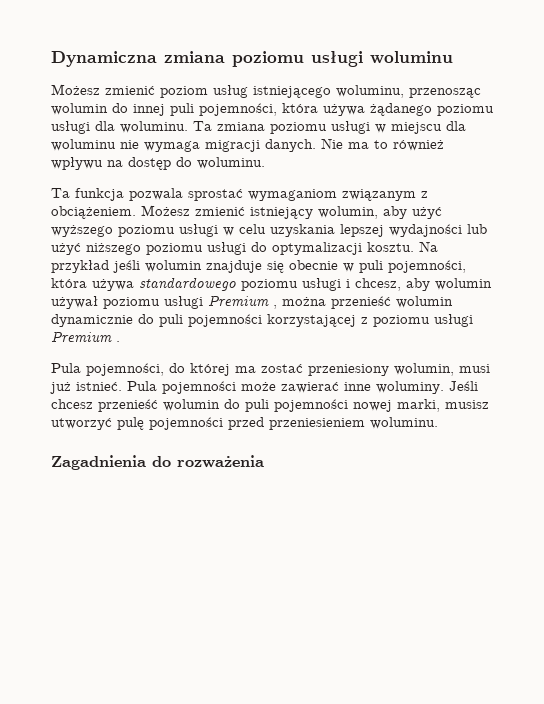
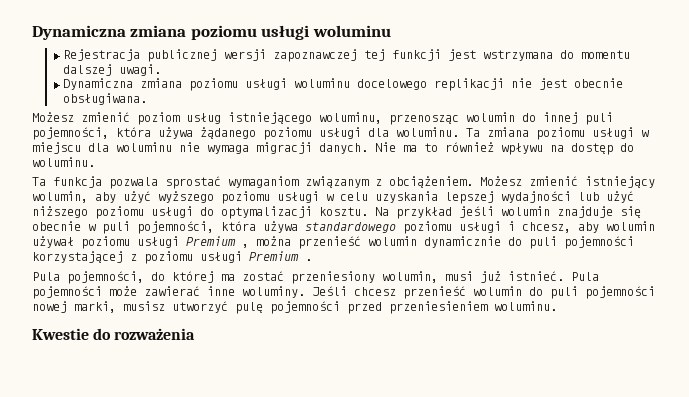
[51,51,453,67] Dynamiczna zmiana poziomu usługi woluminu -> [32,25,391,40] [63,49,631,62] [63,64,162,76] [63,78,624,91] [63,93,148,105] Dynamiczna zmiana poziomu usługi woluminu // Rejestracja publicznej wersji zapoznawczej tej funkcji jest wstrzymana do momentu dalszej uwagi. // Dynamiczna zmiana poziomu usługi woluminu docelowego replikacji nie jest obecnie obsługiwana.
[51,455,146,470] Zagadnienia -> [32,328,89,340] Kwestie

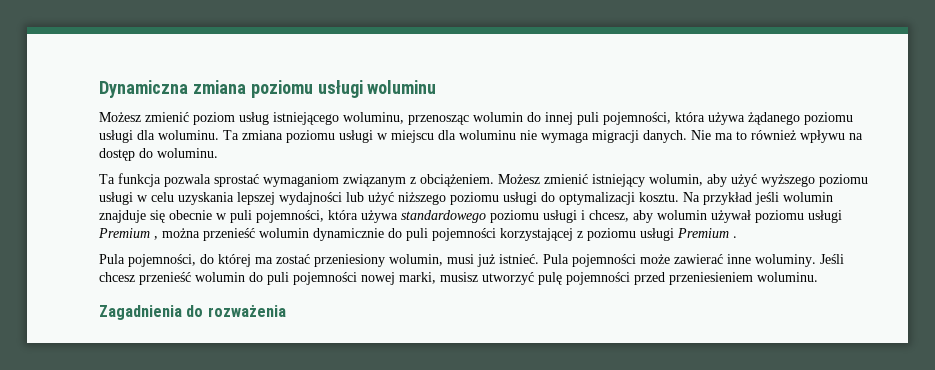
[32,25,391,40] [63,49,631,62] [63,64,162,76] [63,78,624,91] [63,93,148,105] Dynamiczna zmiana poziomu usługi woluminu // Rejestracja publicznej wersji zapoznawczej tej funkcji jest wstrzymana do momentu dalszej uwagi. // Dynamiczna zmiana poziomu usługi woluminu docelowego replikacji nie jest obecnie obsługiwana. -> [99,80,437,98] Dynamiczna zmiana poziomu usługi woluminu
[32,328,89,340] Kwestie -> [99,305,182,320] Zagadnienia

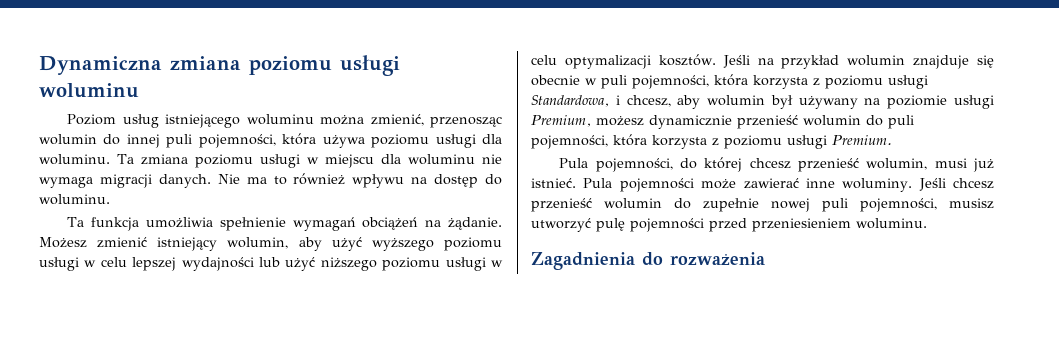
[99,112,404,125] Możesz zmienić poziom usług istniejącego woluminu, -> [67,114,424,128] Poziom usług istniejącego woluminu można zmienić,
[748,112,800,125] żądanego -> (365, 141) none
[164,174,494,187] pozwala sprostać wymaganiom związanym z obciążeniem. -> [145,217,503,231] umożliwia spełnienie wymagań obciążeń na żądanie.
[178,192,234,205] uzyskania -> (127, 262) none
[541,192,779,205] do optymalizacji kosztu. Na przykład jeśli -> [490,260,503,267] [531,54,840,69] w celu optymalizacji kosztów. Jeśli na przykład
[361,210,577,223] używa standardowego poziomu usługi -> [753,75,928,89] [531,95,609,107] korzysta z poziomu usługi Standardowa,
[711,210,842,223] [98,228,737,241] używał poziomu usługi Premium , można przenieść wolumin dynamicznie do puli pojemności korzystającej z poziomu usługi Premium . -> [770,95,994,109] [531,115,914,129] [531,134,892,149] był używany na poziomie usługi Premium, możesz dynamicznie przenieść wolumin do puli pojemności, która korzysta z poziomu usługi Premium.
[255,254,385,267] ma zostać przeniesiony -> [749,158,859,172] chcesz przenieść
[267,272,436,285] puli pojemności nowej marki, -> [703,198,937,212] zupełnie nowej puli pojemności,

